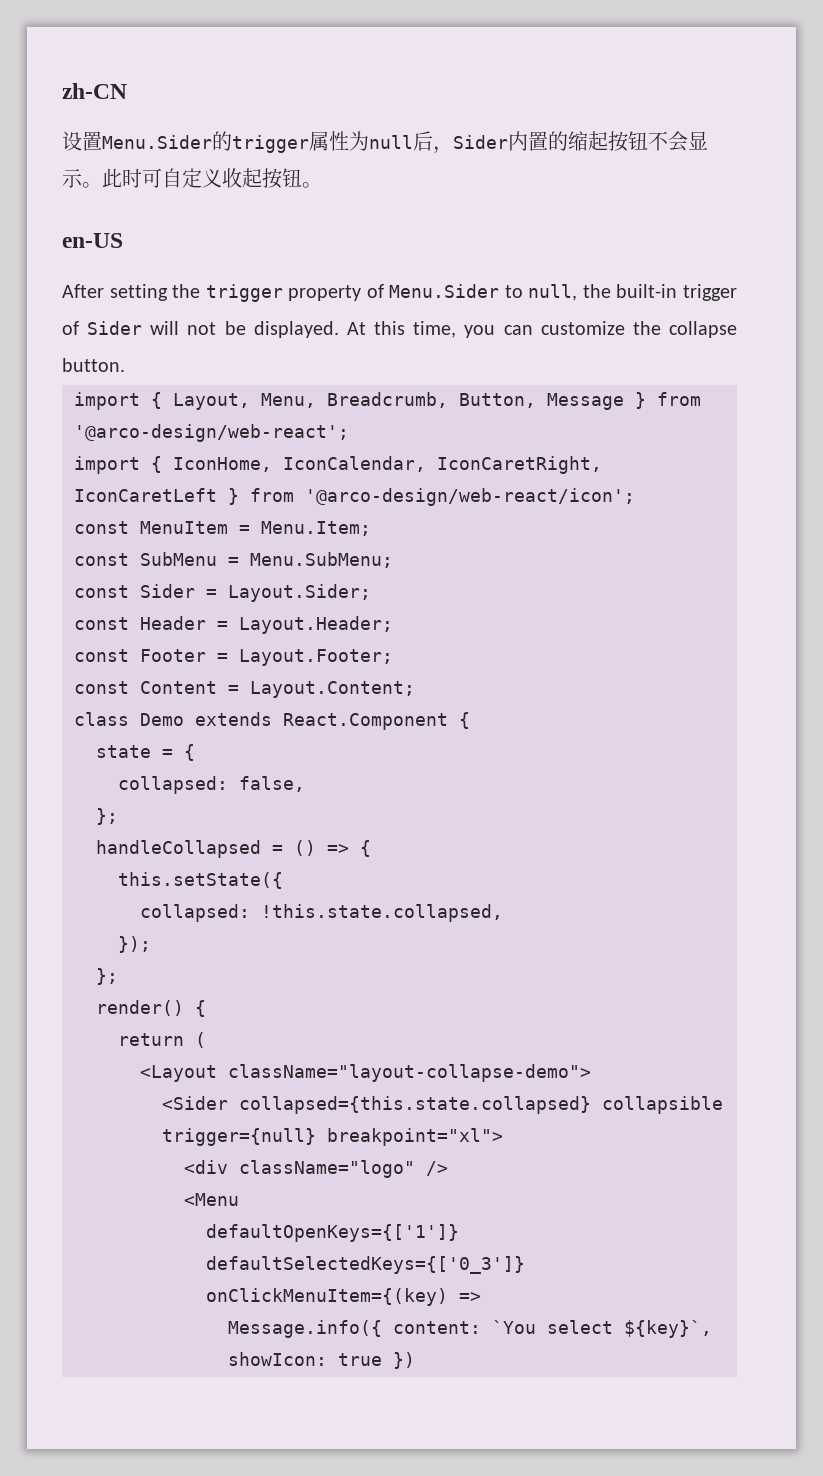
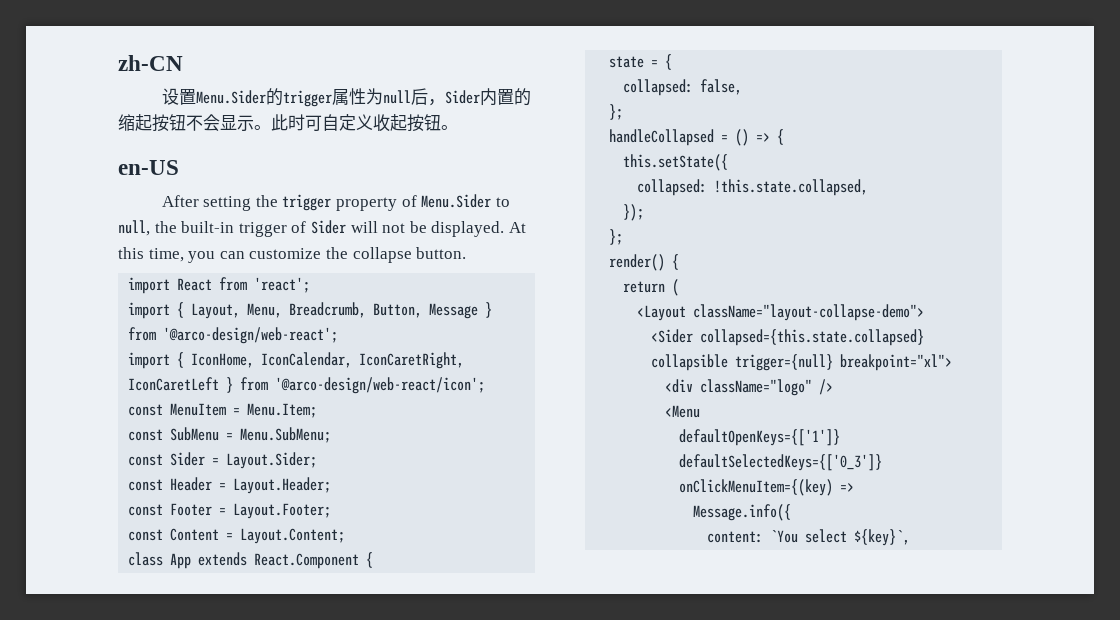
(125, 365) none -> [128,277,311,294] // import React from 'react';
[140,713,184,726] Demo -> [170,553,192,569] App
(382, 1329) none -> (792, 512) //
[228,1352,415,1369] showIcon: true }) -> (911, 537) none

